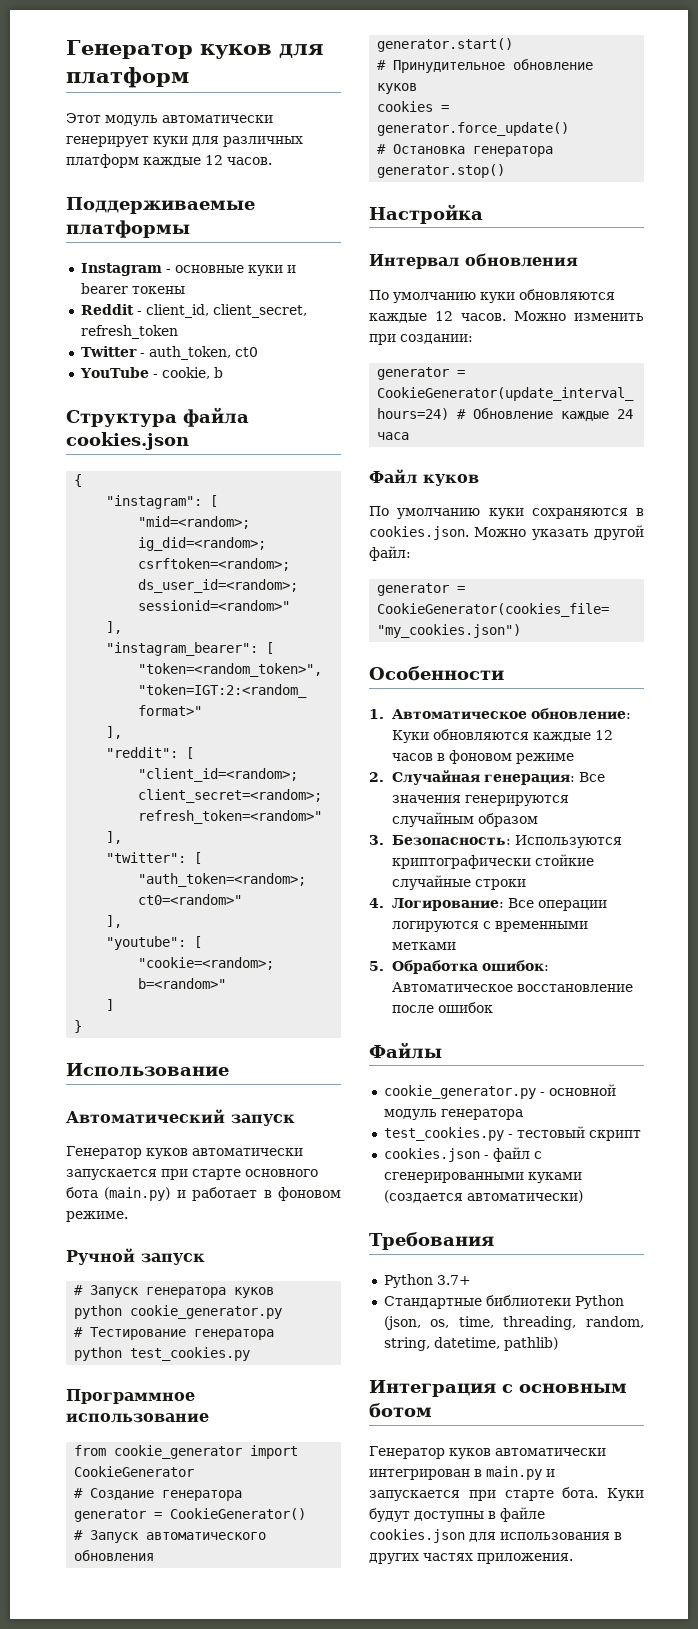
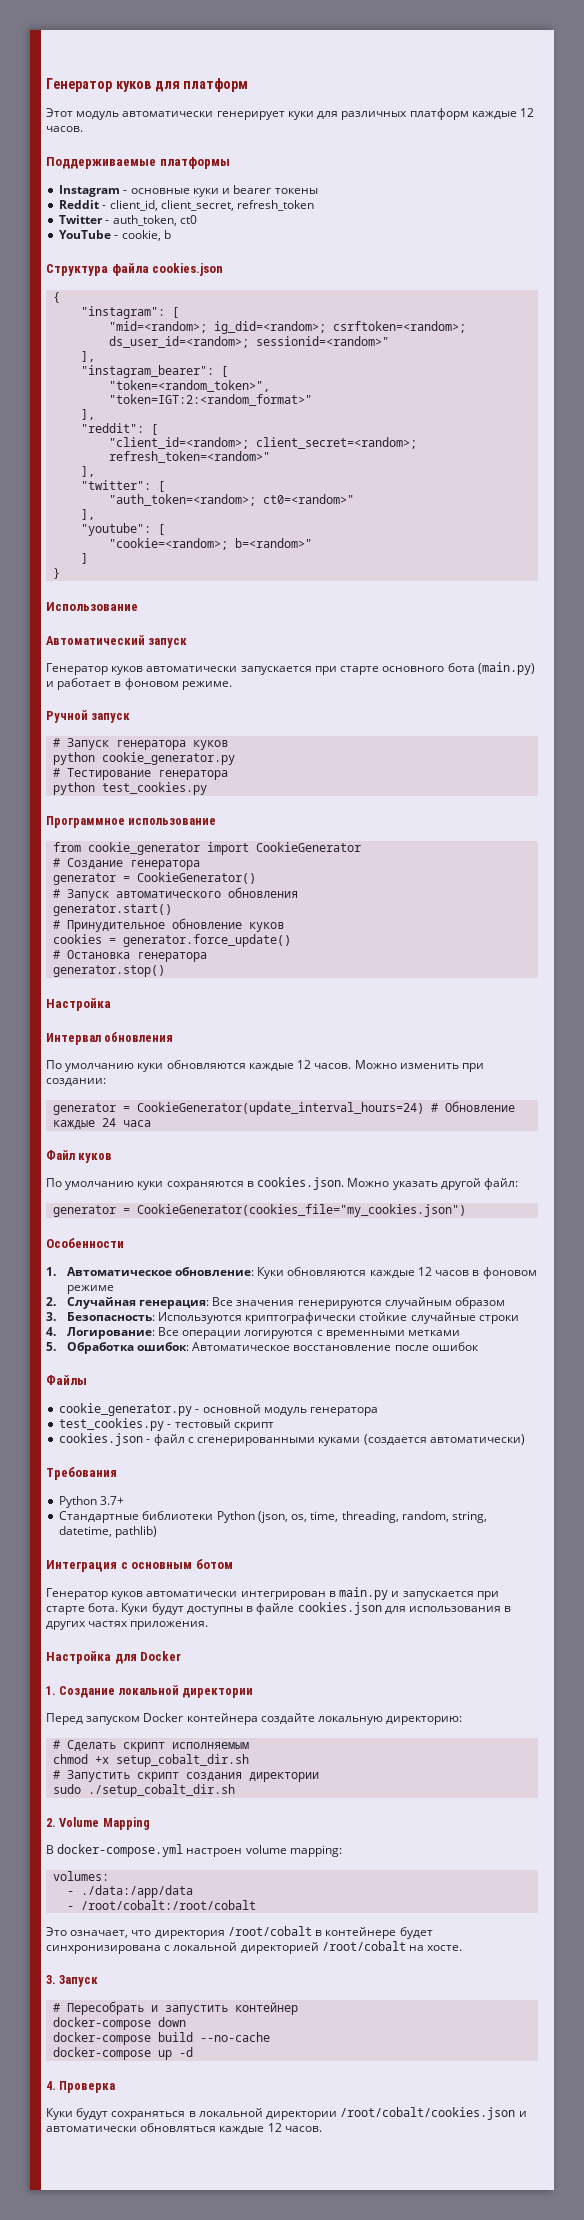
(573, 1558) none -> [46,1651,182,1664] [46,1685,254,1698] [46,1713,463,1725] [53,1740,250,1752] [53,1754,250,1767] [53,1770,320,1782] [53,1784,236,1797] [46,1817,150,1830] [46,1844,342,1857] [53,1871,110,1881] [67,1885,194,1898] [67,1900,257,1910] [46,1926,433,1939] [46,1941,463,1954] [46,1975,99,1987] [53,2001,299,2015] [53,2017,187,2030] [53,2032,271,2045] [53,2047,194,2060] [46,2081,116,2093] [46,2107,527,2120] [46,2123,322,2134] // Настройка для Docker // 1. Создание локальной директории // Перед запуском Docker контейнера создайте локальную директорию: // # Сделать скрипт исполняемым // chmod +x setup_cobalt_dir.sh // # Запустить скрипт создания директории // sudo ./setup_cobalt_dir.sh // 2. Volume Mapping // В docker-compose.yml настроен volume mapping: // volumes: // - ./data:/app/data // - /root/cobalt:/root/cobalt // Это означает, что директория /root/cobalt в контейнере будет синхронизирована с локальной директорией /root/cobalt на хосте. // 3. Запуск // # Пересобрать и запустить контейнер // docker-compose down // docker-compose build --no-cache // docker-compose up -d // 4. Проверка // Куки будут сохраняться в локальной директории /root/cobalt/cookies.json и автоматически обновляться каждые 12 часов.

